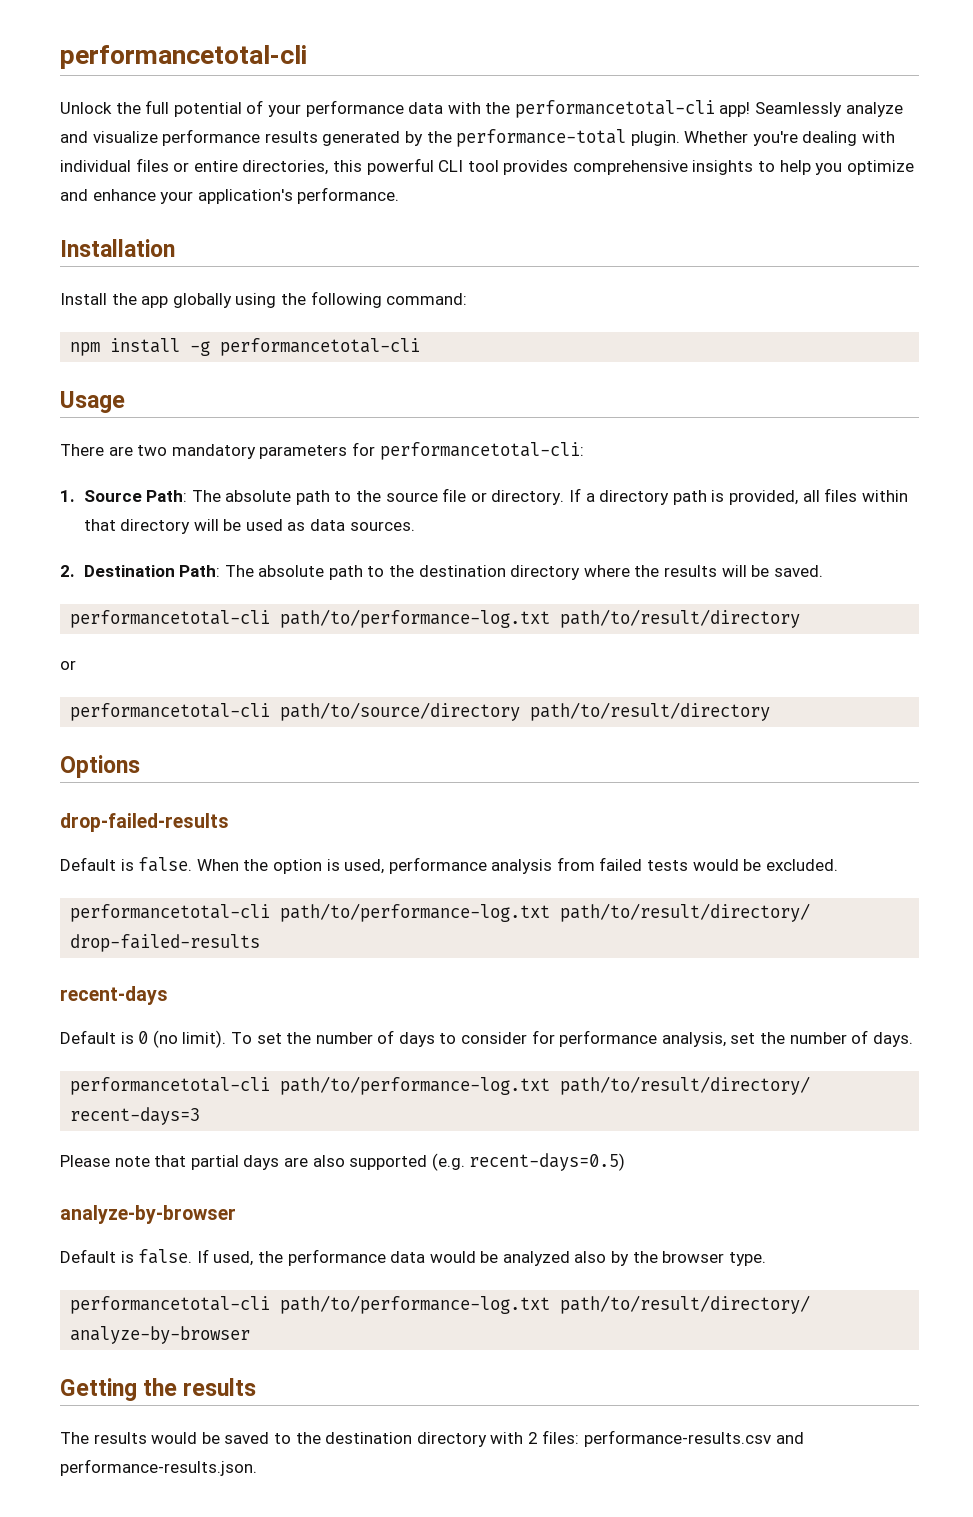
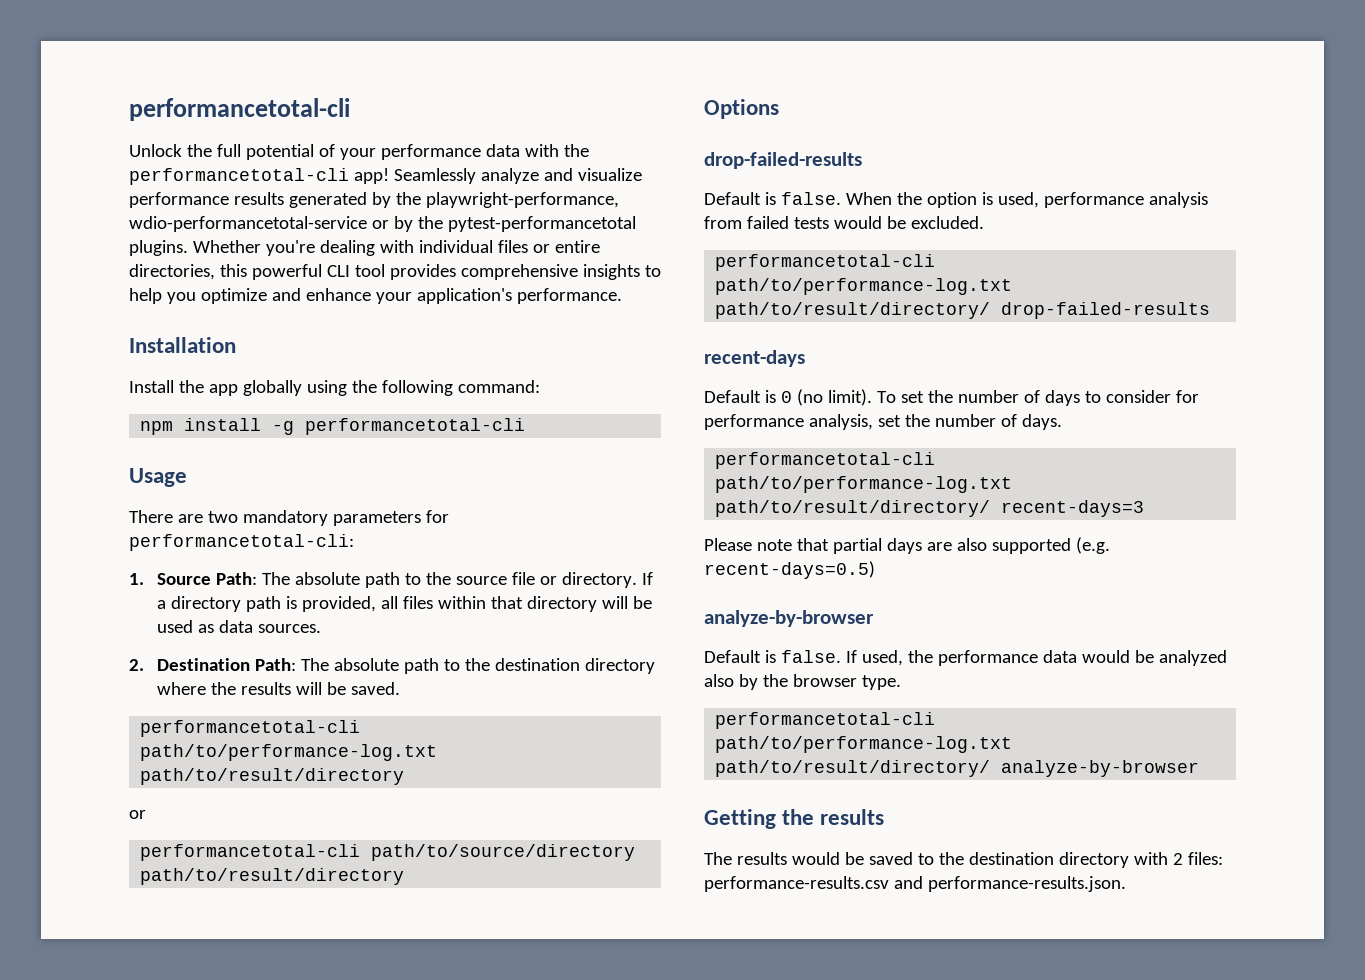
[456,129,680,147] performance-total plugin. -> [425,192,619,208] [129,216,636,232] [129,240,188,256] playwright-performance, wdio-performancetotal-service or by the pytest-performancetotal plugins.

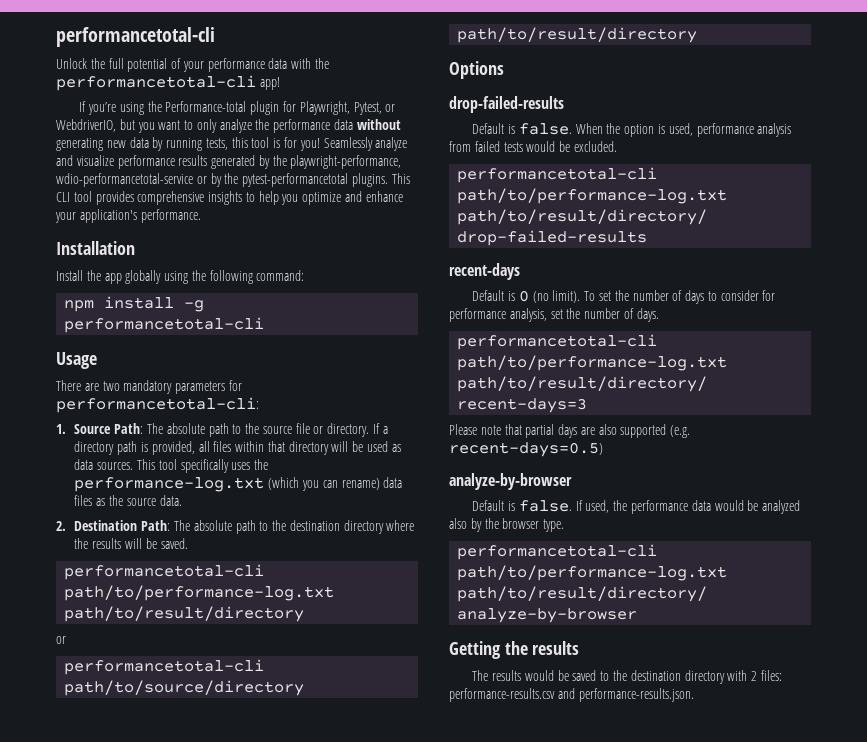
(389, 176) none -> [79,101,396,115] [56,119,401,133] [56,137,320,151] // If you’re using the Performance-total plugin for Playwright, Pytest, or WebdriverIO, but you want to only analyze the performance data without generating new data by running tests, this tool is for you!
[192,240,600,256] [129,264,322,280] Whether you're dealing with individual files or entire directories, this powerful -> [391,173,410,184] This
(321, 628) none -> [136,459,269,473] [74,477,403,492] [74,495,182,506] This tool specifically uses the performance-log.txt (which you can rename) data files as the source data.

